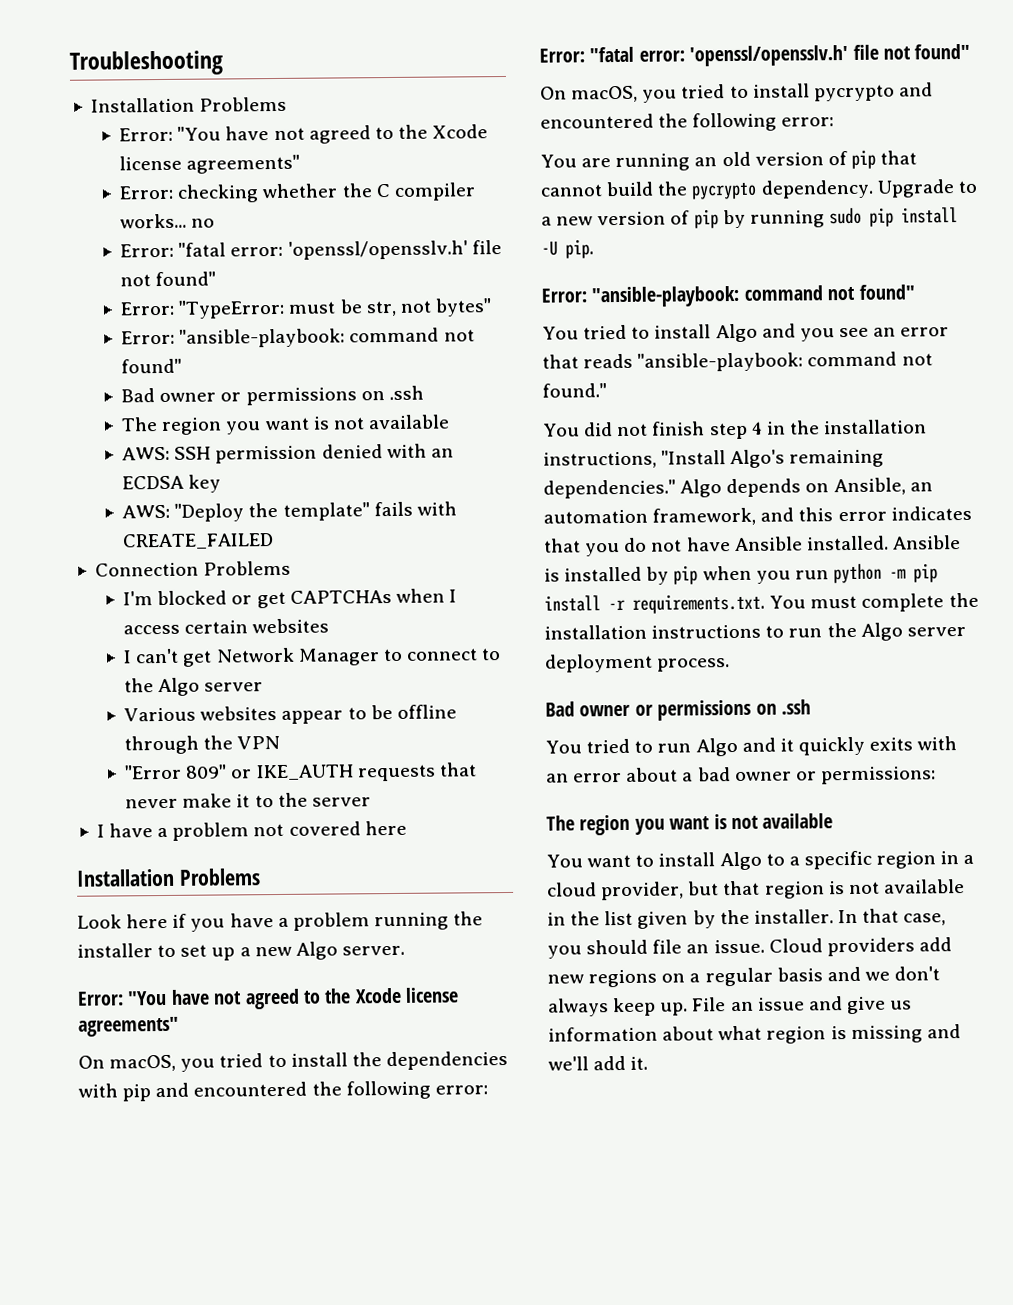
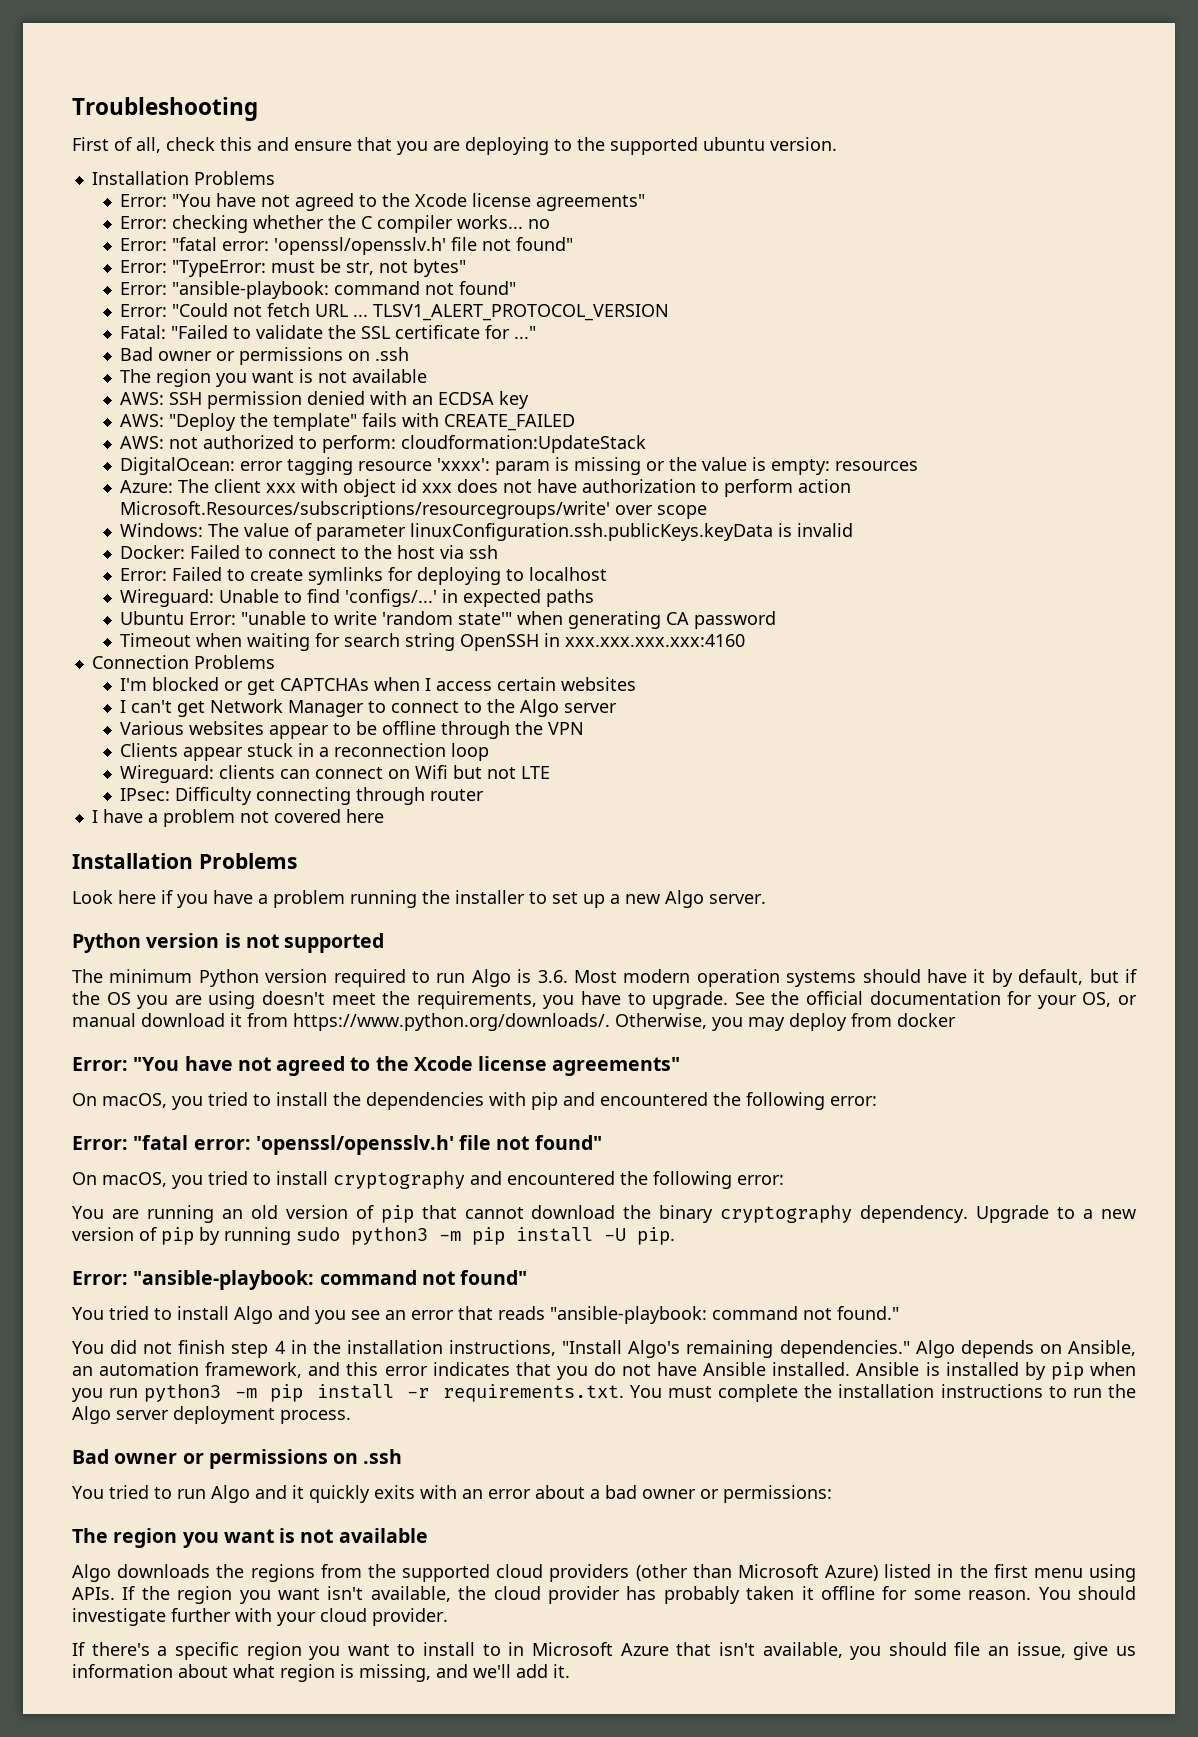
(223, 63) none -> [72,137,837,155] // First of all, check this and ensure that you are deploying to the supported ubuntu version.
(183, 366) none -> [119,303,669,321] [119,325,536,339] // Error: "Could not fetch URL ... TLSV1_ALERT_PROTOCOL_VERSION // Fatal: "Failed to validate the SSL certificate for ..."
(275, 541) none -> [119,435,646,453] [119,457,918,475] [119,479,851,497] [119,501,707,519] [119,523,853,541] [119,545,498,559] [119,567,607,585] [119,589,594,607] [119,611,776,629] [119,633,745,651] // AWS: not authorized to perform: cloudformation:UpdateStack // DigitalOcean: error tagging resource 'xxxx': param is missing or the value is empty: resources // Azure: The client xxx with object id xxx does not have authorization to perform action Microsoft.Resources/subscriptions/resourcegroups/write' over scope // Windows: The value of parameter linuxConfiguration.ssh.publicKeys.keyData is invalid // Docker: Failed to connect to the host via ssh // Error: Failed to create symlinks for deploying to localhost // Wireguard: Unable to find 'configs/...' in expected paths // Ubuntu Error: "unable to write 'random state'" when generating CA password // Timeout when waiting for search string OpenSSH in xxx.xxx.xxx.xxx:4160
[124,762,477,782] [125,792,371,809] "Error 809" or IKE_AUTH requests that never make it to the server -> [119,743,489,761] [119,765,550,783] [119,787,484,805] Clients appear stuck in a reconnection loop // Wireguard: clients can connect on Wifi but not LTE // IPsec: Difficulty connecting through router
(405, 950) none -> [72,933,385,953] [72,969,1137,987] [72,991,1138,1009] [72,1013,956,1031] // Python version is not supported // The minimum Python version required to run Algo is 3.6. Most modern operation systems should have it by default, but if the OS you are using doesn't meet the requirements, you have to upgrade. See the official documentation for your OS, or manual download it from https://www.python.org/downloads/. Otherwise, you may deploy from docker
[813,84,895,102] pycrypto -> [333,1171,465,1189] cryptography
[606,181,758,200] build the pycrypto -> [531,1205,853,1223] download the binary cryptography
(862, 216) none -> [351,1227,461,1245] python3 -m
[832,563,882,584] python -> [144,1384,222,1402] python3
[546,850,975,871] [547,879,965,901] [547,908,947,929] [547,937,952,959] [547,966,941,988] [548,996,843,1017] You want to install Algo to a specific region in a cloud provider, but that region is not available in the list given by the installer. In that case, you should file an issue. Cloud providers add new regions on a regular basis and we don't always keep up. File an issue and -> [72,1564,1136,1582] [72,1586,1136,1604] [72,1608,448,1626] [72,1642,1066,1660] Algo downloads the regions from the supported cloud providers (other than Microsoft Azure) listed in the first menu using APIs. If the region you want isn't available, the cloud provider has probably taken it offline for some reason. You should investigate further with your cloud provider. // If there's a specific region you want to install to in Microsoft Azure that isn't available, you should file an issue,
[850,1025,923,1044] missing -> [359,1664,431,1682] missing,

